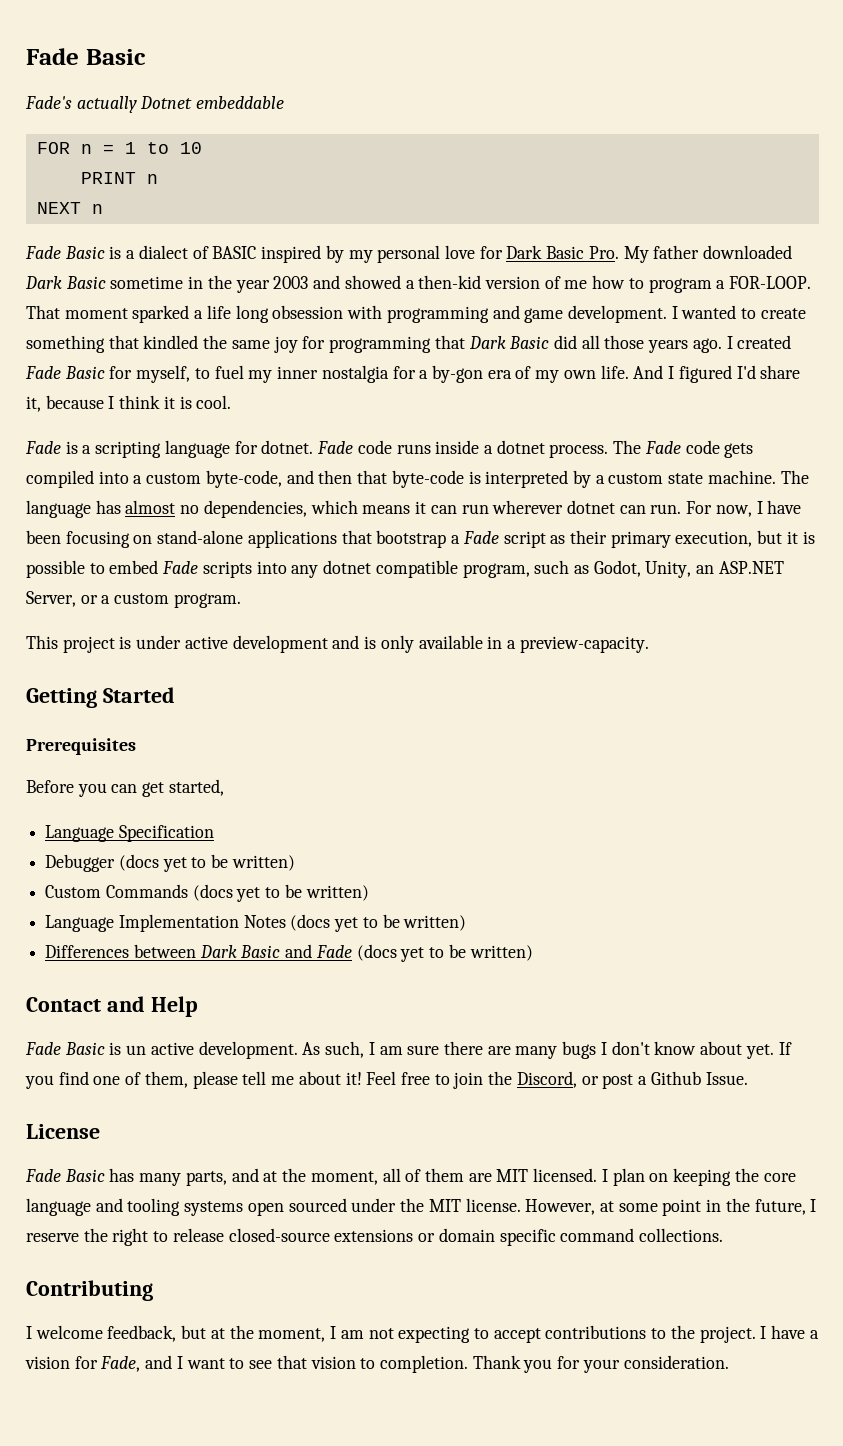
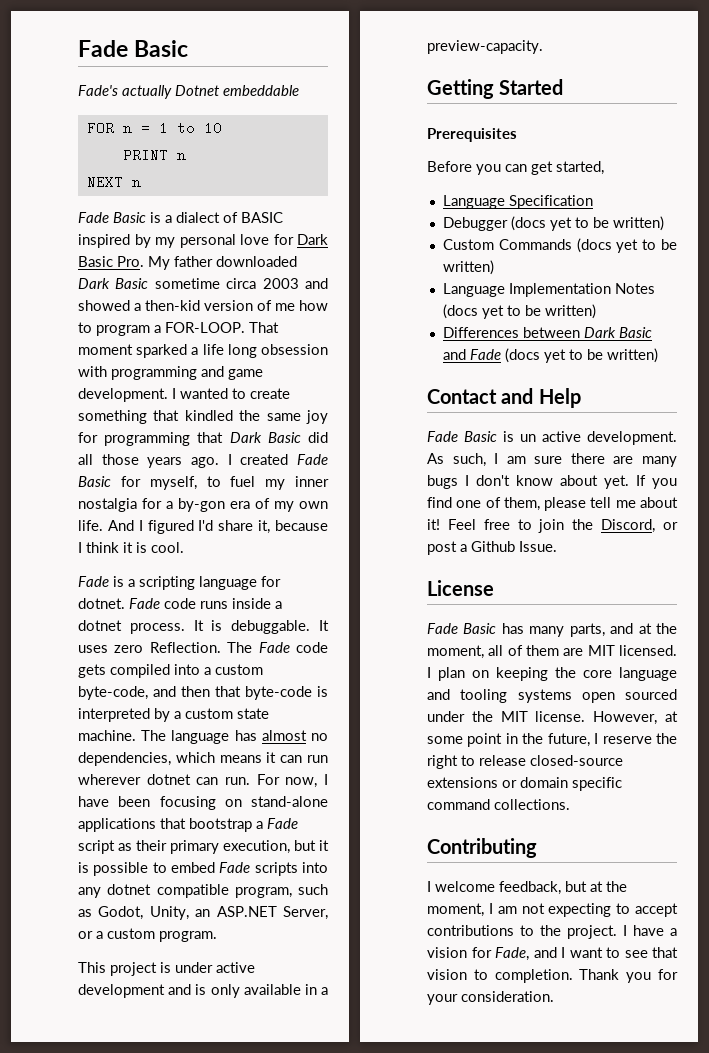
[188,275,270,293] in the year -> [226,278,257,289] circa
(609, 451) none -> [193,620,329,634] [78,642,221,653] It is debuggable. It uses zero Reflection.

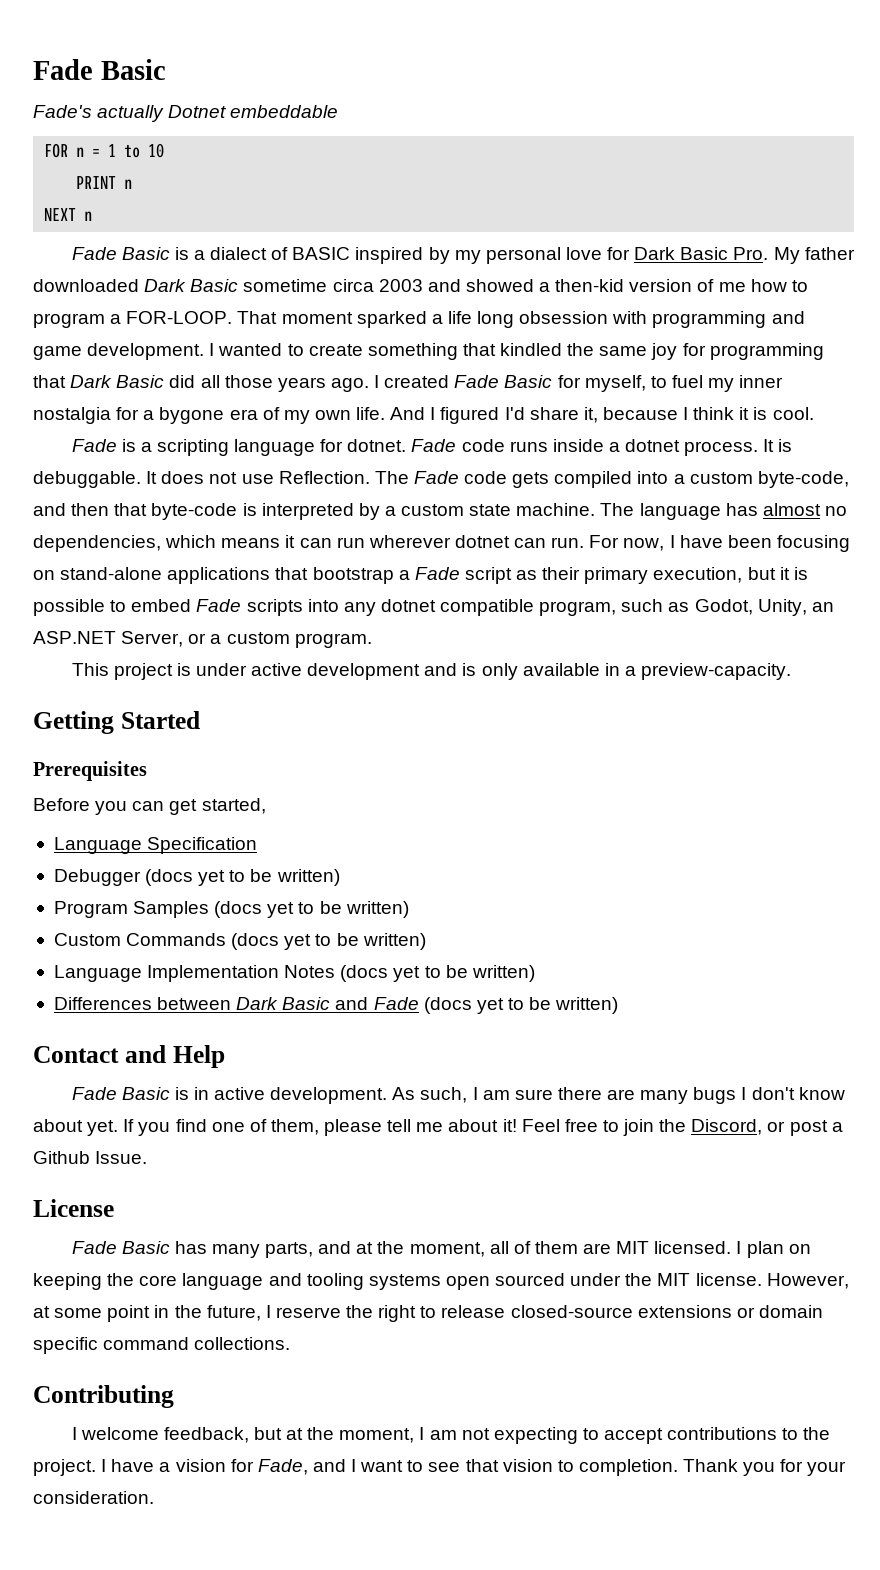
[178,498,225,512] by-gon -> [159,407,225,424] bygone
[78,645,144,653] uses zero -> [161,471,274,484] does not use
(664, 223) none -> [53,901,409,918] // Program Samples (docs yet to be written)
[520,434,536,442] un -> [193,1087,209,1100] in

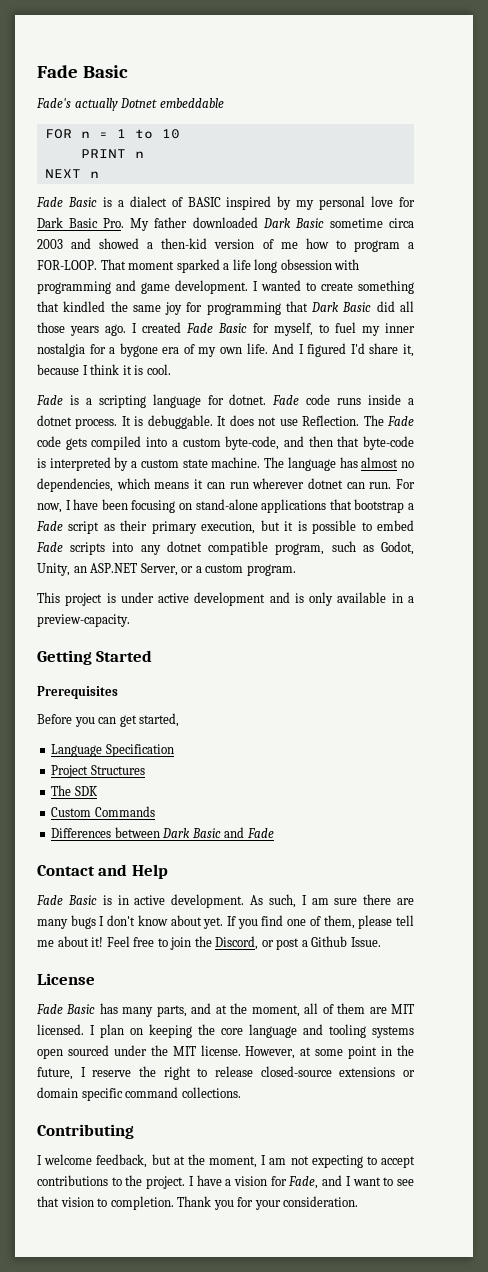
[53,869,340,886] [53,901,409,918] [53,933,426,950] [53,965,535,982] Debugger (docs yet to be written) // Program Samples (docs yet to be written) // Custom Commands (docs yet to be written) // Language Implementation Notes (docs yet to be written) -> [51,765,145,778] [51,785,98,796] [51,806,155,817] Project Structures // The SDK // Custom Commands
[423,997,619,1014] (docs yet to be written) -> (274, 833) none

